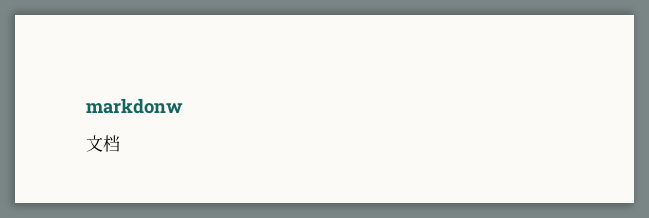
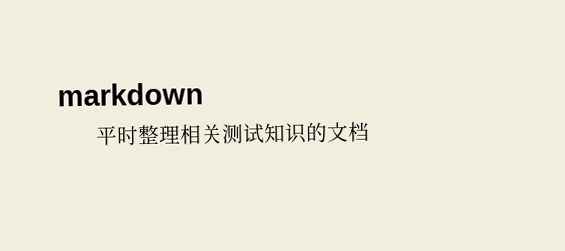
[86,98,183,114] markdonw // -> [57,82,204,107] [94,122,328,146] markdown // 平时整理相关测试知识的

